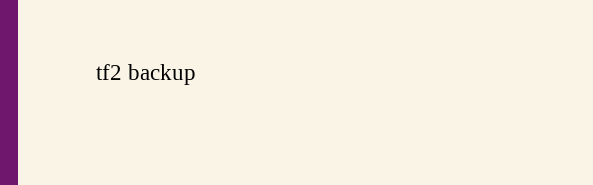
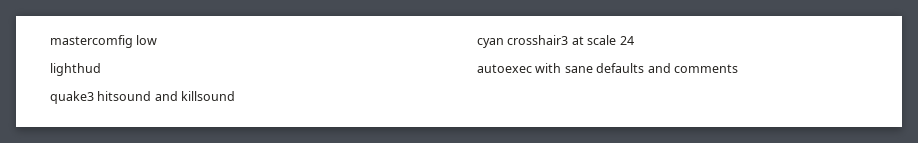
[96,64,197,85] tf2 backup -> [50,35,158,48] [50,63,101,76] [50,91,236,104] [477,35,634,48] [477,63,738,73] mastercomfig low // lighthud // quake3 hitsound and killsound // cyan crosshair3 at scale 24 // autoexec with sane defaults and comments

